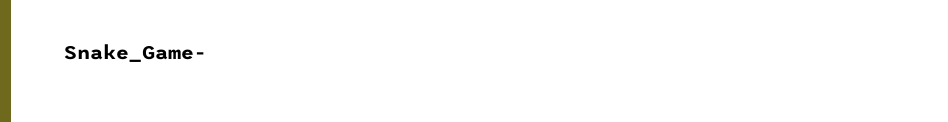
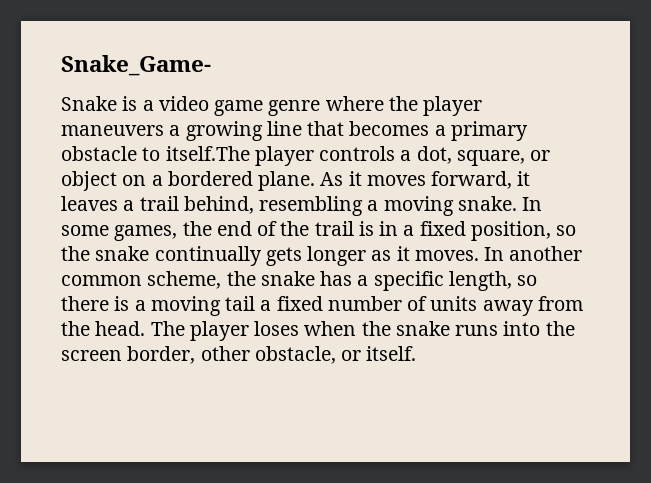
(207, 53) none -> [61,96,483,116] [61,121,528,141] [61,146,551,166] [61,171,531,191] [61,196,543,216] [61,221,577,241] [61,246,583,266] [61,271,538,291] [61,296,583,316] [61,321,575,341] [61,346,417,364] // Snake is a video game genre where the player maneuvers a growing line that becomes a primary obstacle to itself.The player controls a dot, square, or object on a bordered plane. As it moves forward, it leaves a trail behind, resembling a moving snake. In some games, the end of the trail is in a fixed position, so the snake continually gets longer as it moves. In another common scheme, the snake has a specific length, so there is a moving tail a fixed number of units away from the head. The player loses when the snake runs into the screen border, other obstacle, or itself.

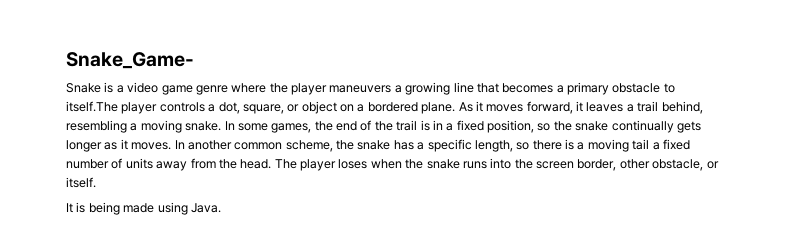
(417, 353) none -> [66,202,221,215] // It is being made using Java.

